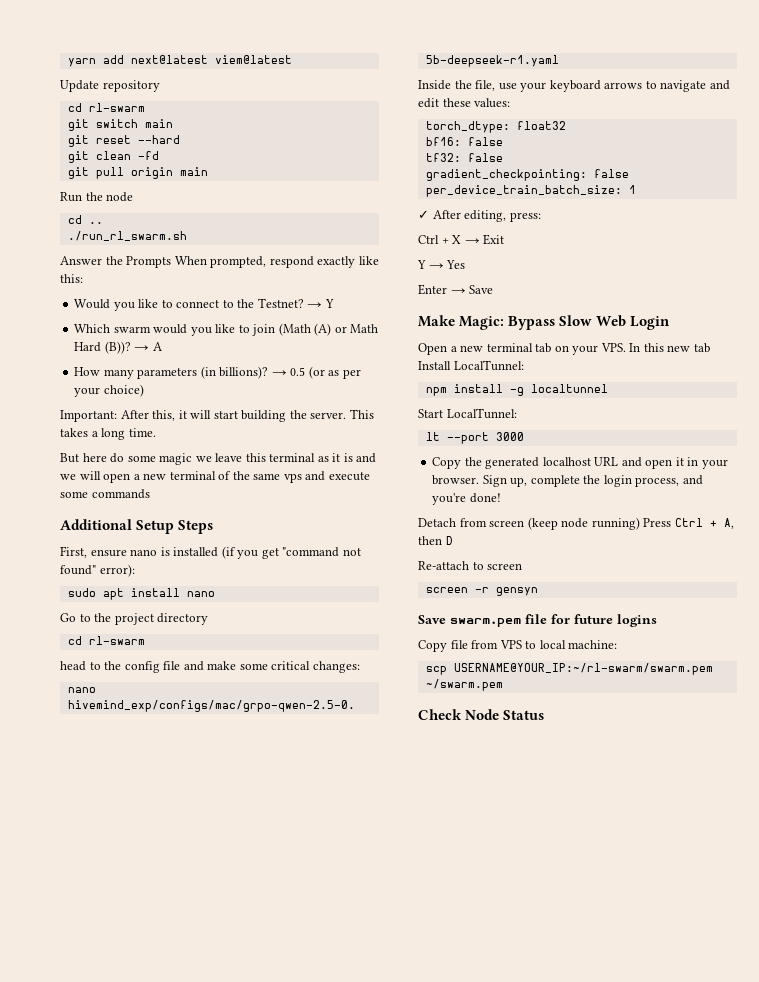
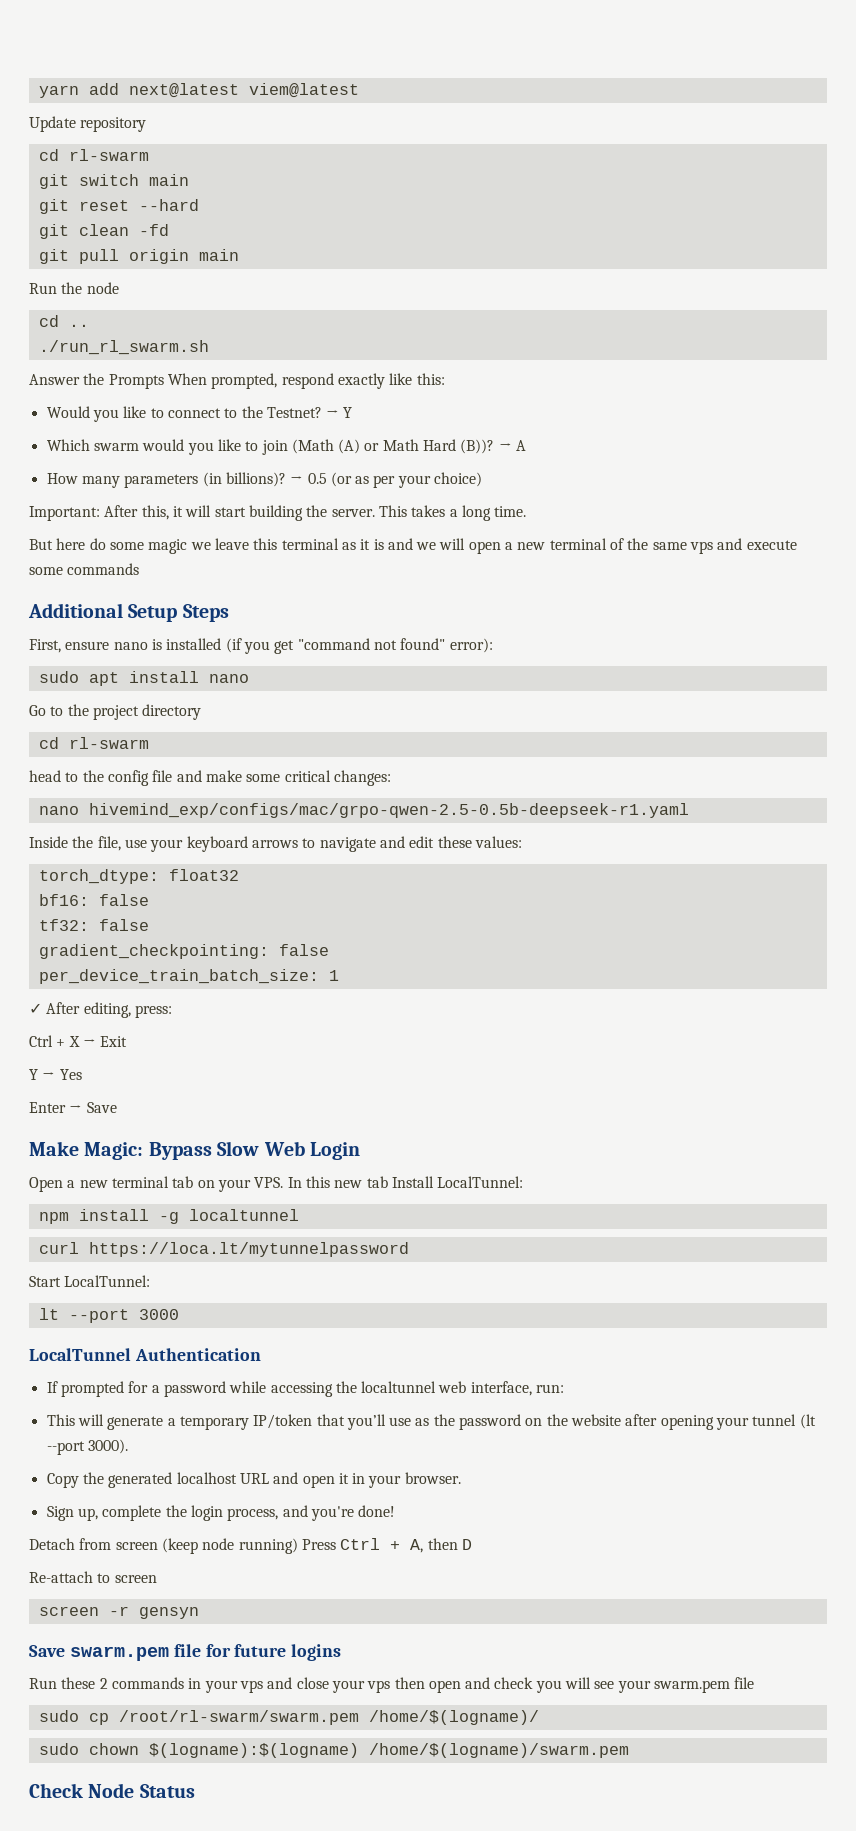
(608, 388) none -> [38,1242,409,1257] // curl https://loca.lt/mytunnelpassword
(524, 436) none -> [29,1348,261,1361] [46,1381,565,1397] [46,1414,816,1430] [46,1439,128,1455] // LocalTunnel Authentication // If prompted for a password while accessing the localtunnel web interface, run: // This will generate a temporary IP/token that you’ll use as the password on the website after opening your tunnel (lt --port 3000).
(480, 480) none -> (461, 1478) //
[418,640,618,652] [425,663,713,675] [425,679,503,691] Copy file from VPS to local machine: // scp USERNAME@YOUR_IP:~/rl-swarm/swarm.pem ~/swarm.pem -> [29,1677,755,1693] [38,1710,539,1725] [38,1743,629,1758] Run these 2 commands in your vps and close your vps then open and check you will see your swarm.pem file // sudo cp /root/rl-swarm/swarm.pem /home/$(logname)/ // sudo chown $(logname):$(logname) /home/$(logname)/swarm.pem

